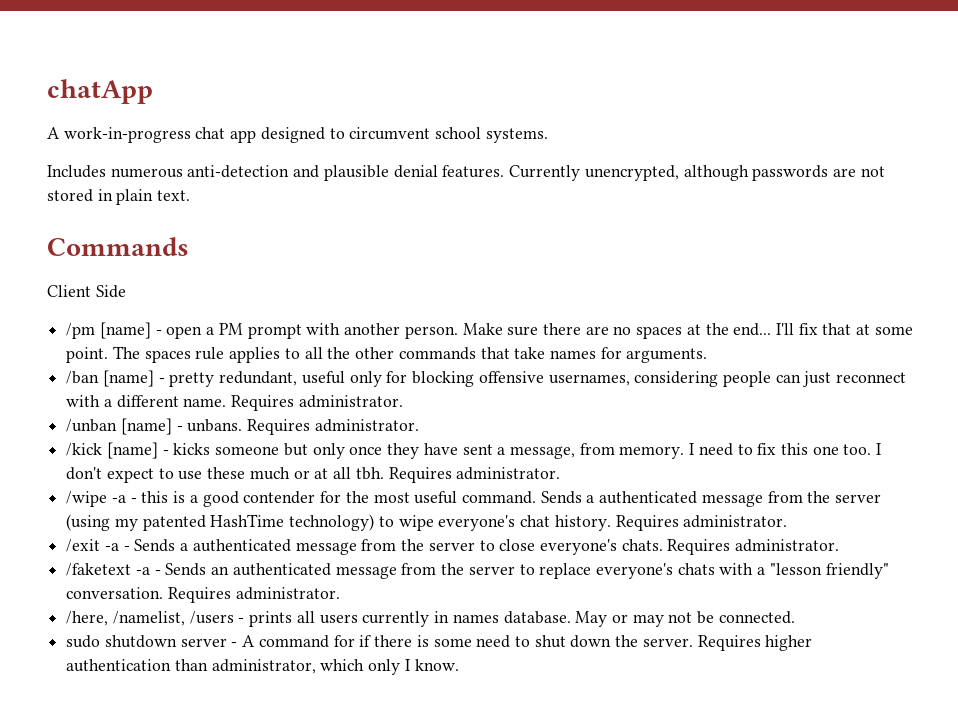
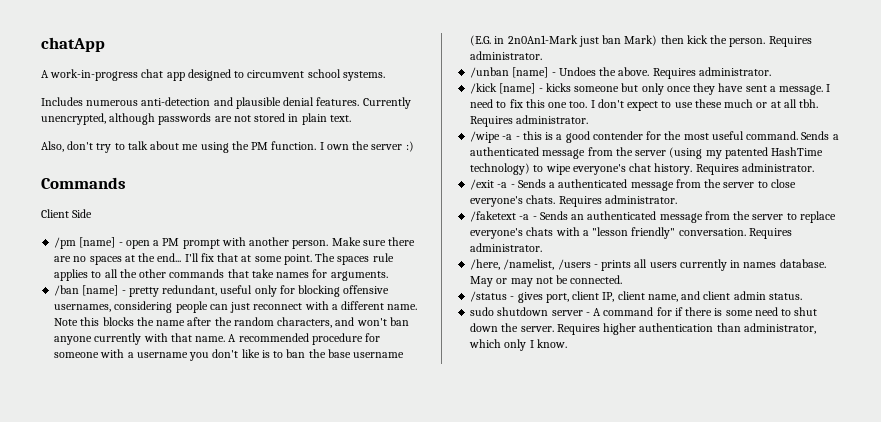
(191, 195) none -> [41,141,414,153] // Also, don't try to talk about me using the PM function. I own the server :)
(227, 402) none -> [54,317,409,328] [54,333,381,345] [54,349,405,361] [470,35,766,47] Note this blocks the name after the random characters, and won't ban anyone currently with that name. A recommended procedure for someone with a username you don't like is to ban the base username (E.G. in 2n0An1-Mark just ban Mark) then kick the person.
[187,419,243,432] unbans. -> [558,67,650,76] Undoes the above.
[509,443,685,459] message, from memory. -> [779,85,824,95] message.
(795, 617) none -> [470,291,802,303] // /status - gives port, client IP, client name, and client admin status.

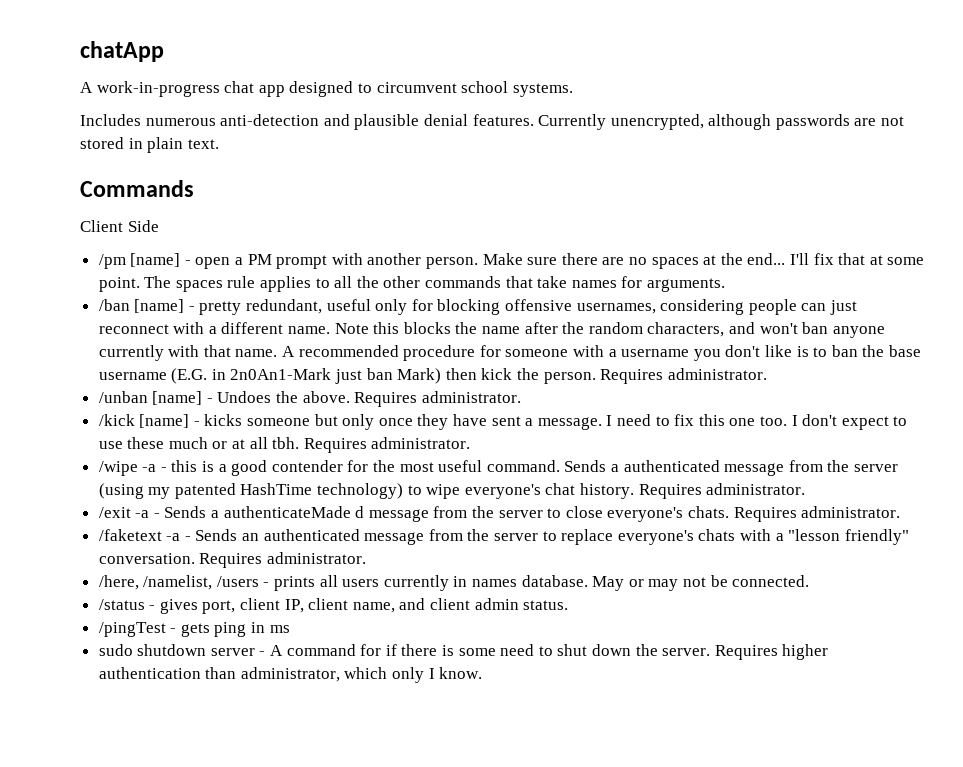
[41,141,414,153] // Also, don't try to talk about me using the PM function. I own the server :) -> (219, 144) none
[558,179,628,188] authenticated -> [223,506,365,518] authenticateMade d
(802, 296) none -> [98,622,290,637] // /pingTest - gets ping in ms

